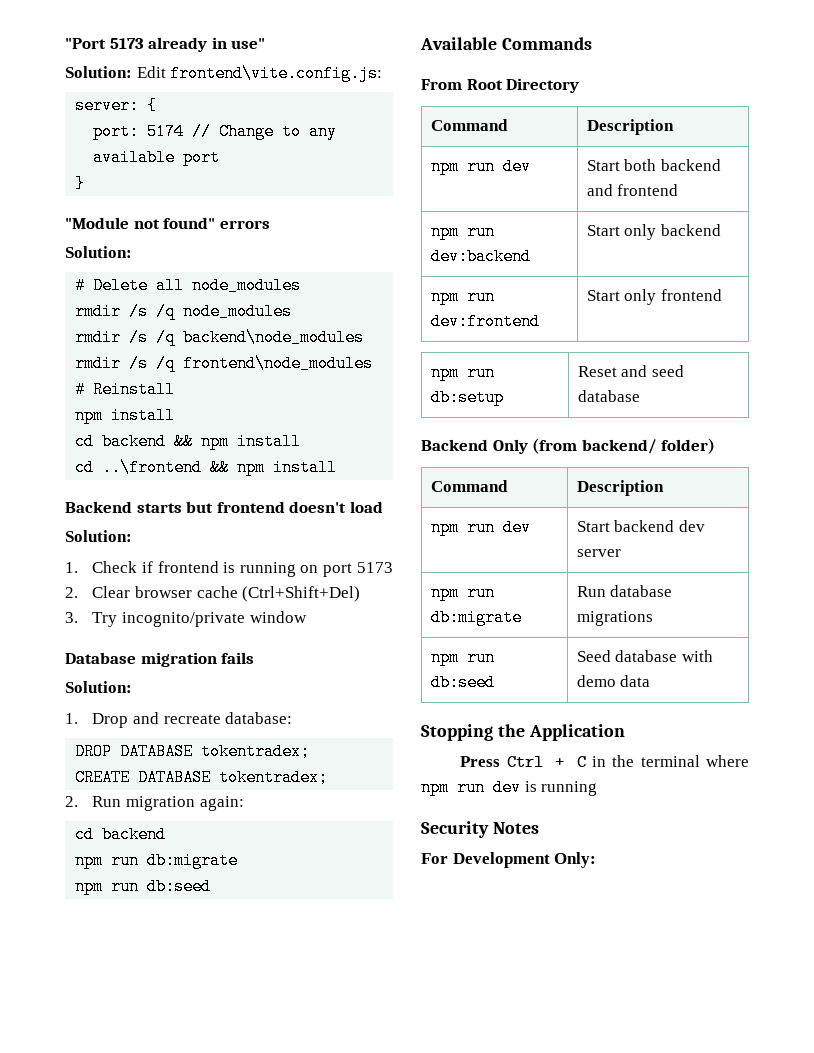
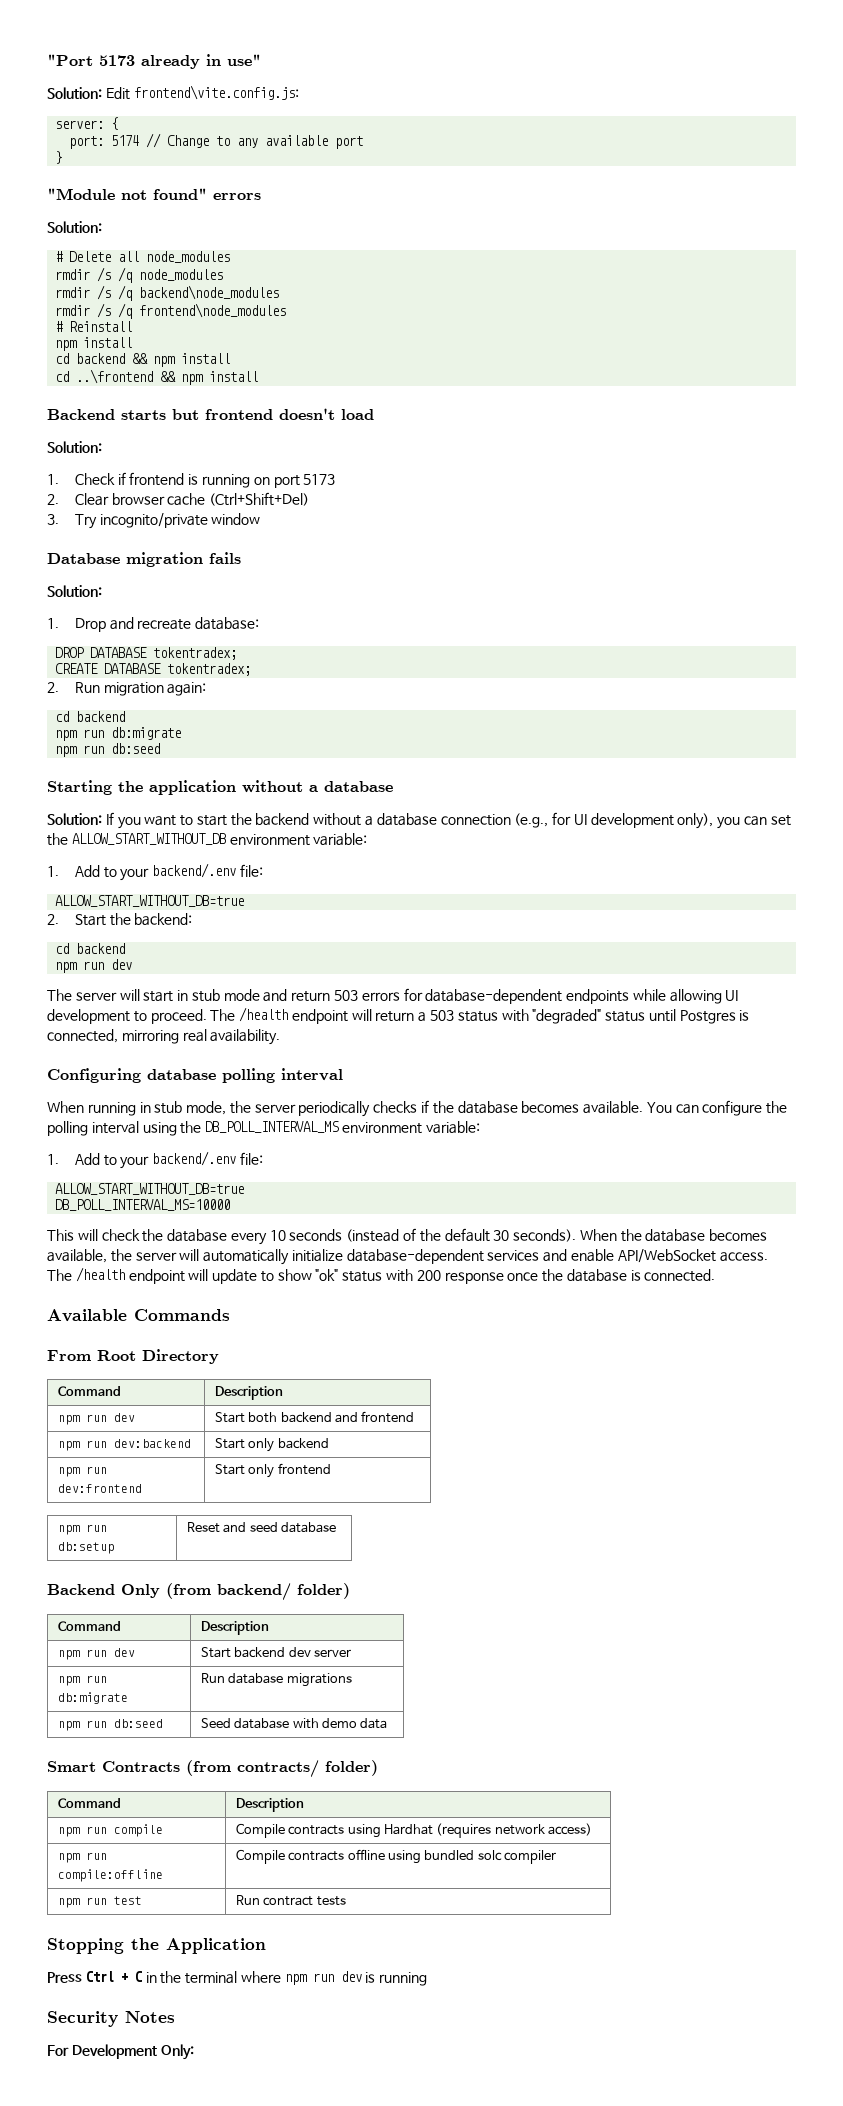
(212, 886) none -> [47,780,393,795] [47,812,791,829] [47,833,368,846] [47,863,264,881] [55,895,245,907] [47,913,193,926] [55,943,126,954] [55,959,133,973] [47,988,739,1004] [47,1007,750,1024] [47,1029,281,1045] [47,1068,343,1083] [47,1100,788,1117] [47,1121,480,1136] [47,1151,264,1169] [55,1183,245,1195] [55,1199,231,1211] [47,1228,768,1245] [47,1249,768,1265] [47,1267,716,1284] // Starting the application without a database // Solution: If you want to start the backend without a database connection (e.g., for UI development only), you can set the ALLOW_START_WITHOUT_DB environment variable: // 1. Add to your backend/.env file: // ALLOW_START_WITHOUT_DB=true // 2. Start the backend: // cd backend // npm run dev // The server will start in stub mode and return 503 errors for database-dependent endpoints while allowing UI development to proceed. The /health endpoint will return a 503 status with "degraded" status until Postgres is connected, mirroring real availability. // Configuring database polling interval // When running in stub mode, the server periodically checks if the database becomes available. You can configure the polling interval using the DB_POLL_INTERVAL_MS environment variable: // 1. Add to your backend/.env file: // ALLOW_START_WITHOUT_DB=true // DB_POLL_INTERVAL_MS=10000 // This will check the database every 10 seconds (instead of the default 30 seconds). When the database becomes available, the server will automatically initialize database-dependent services and enable API/WebSocket access. The /health endpoint will update to show "ok" status with 200 response once the database is connected.
(651, 681) none -> [47,1760,378,1778] [57,1798,121,1808] [235,1798,304,1812] [57,1824,163,1837] [235,1823,593,1838] [57,1852,107,1863] [57,1869,163,1882] [235,1849,557,1864] [57,1896,142,1908] [235,1895,346,1906] // Smart Contracts (from contracts/ folder) // Command | Description // npm run compile | Compile contracts using Hardhat (requires network access) // npm run compile:offline | Compile contracts offline using bundled solc compiler // npm run test | Run contract tests

